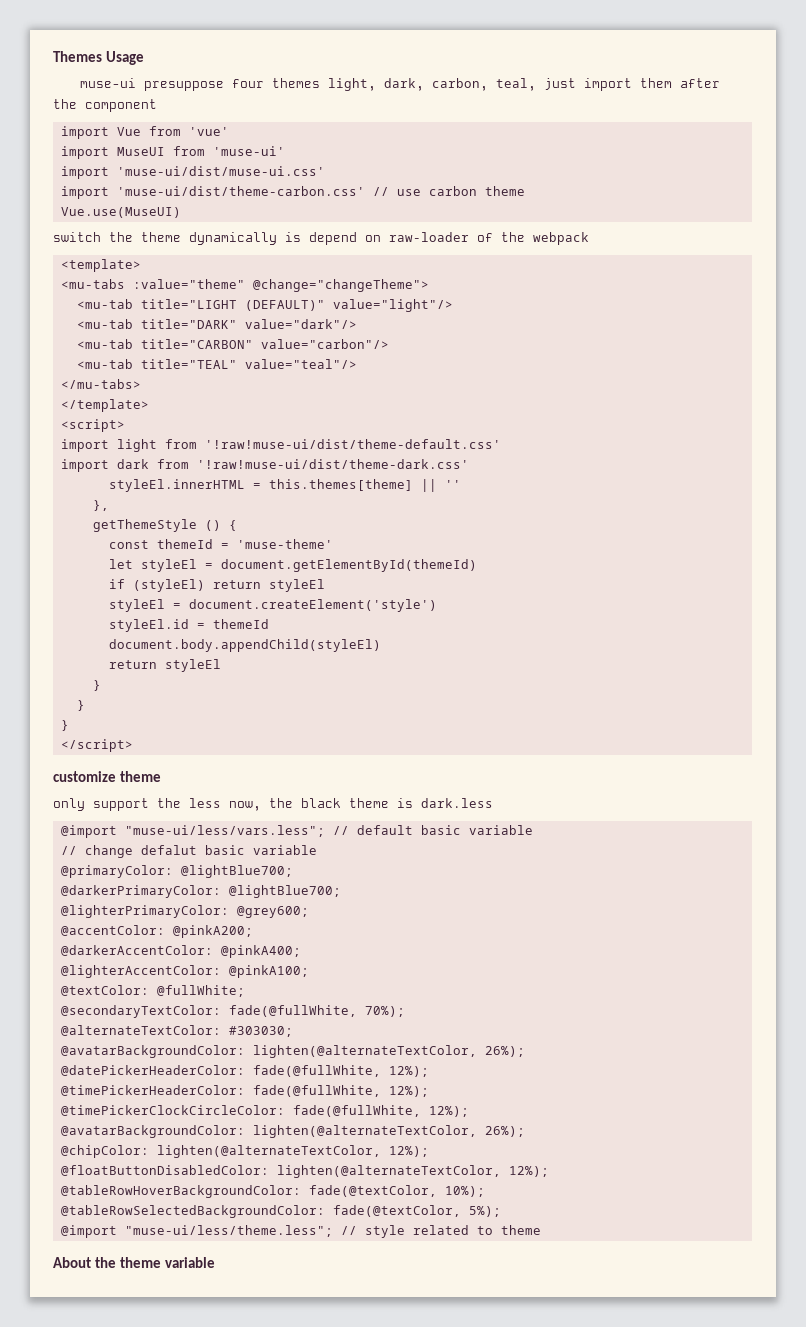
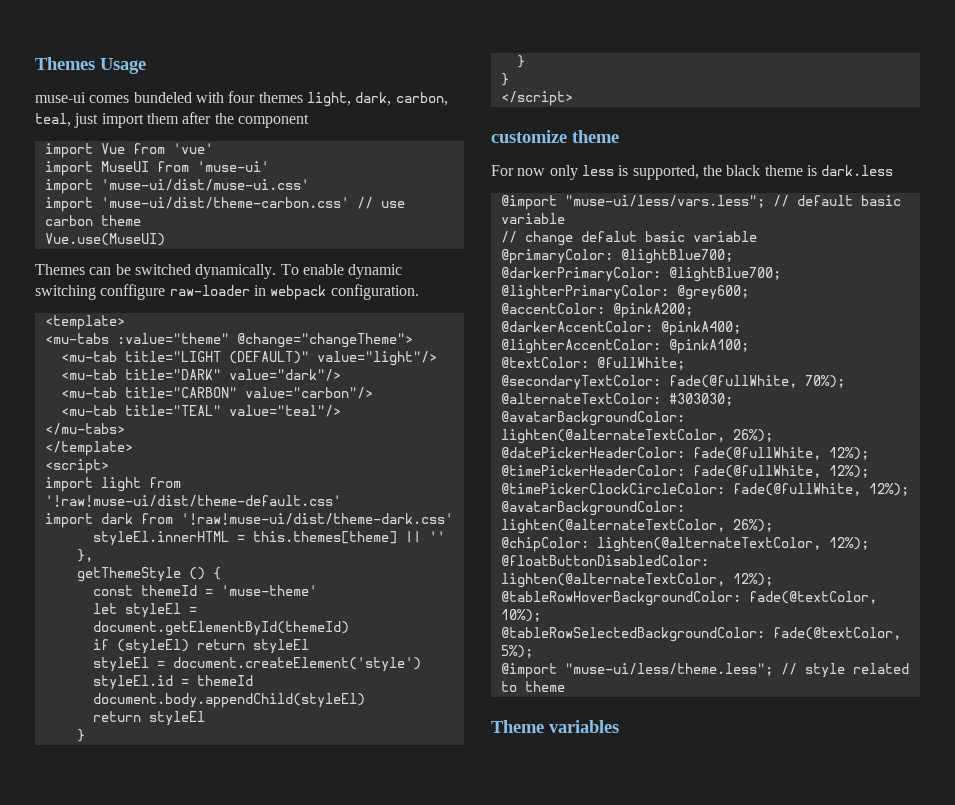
[144,81,225,91] presuppose -> [89,92,224,103] comes bundeled with
[53,232,525,245] switch the theme dynamically is depend on raw-loader of the -> [35,264,403,279] [35,284,266,300] Themes can be switched dynamically. To enable dynamic switching conffigure raw-loader in
(589, 238) none -> [330,284,419,300] configuration.
[53,798,261,811] only support the less now, -> [491,165,699,180] For now only less is supported,
[53,1257,215,1268] About the theme variable -> [491,720,619,733] Theme variables

